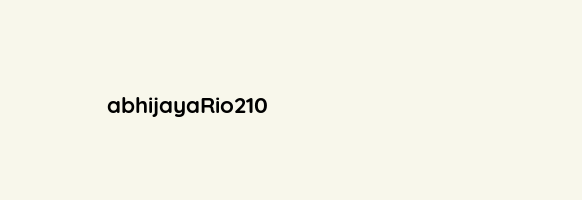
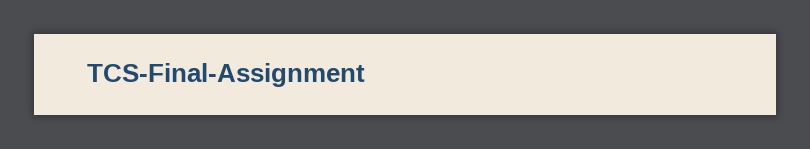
[107,97,268,117] abhijayaRio210 -> [87,63,365,87] TCS-Final-Assignment

